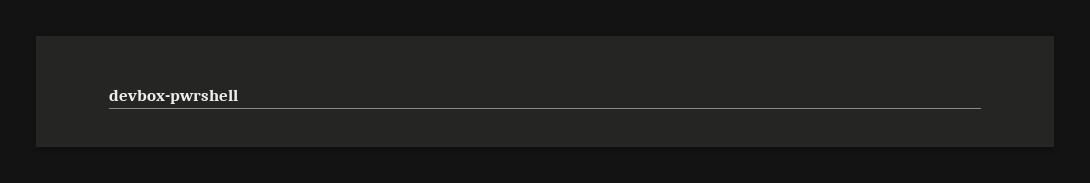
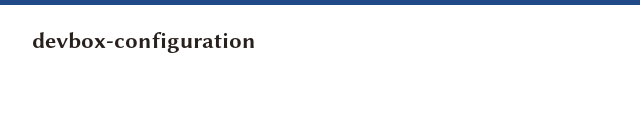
[109,89,238,104] devbox-pwrshell -> [32,32,256,53] devbox-configuration

